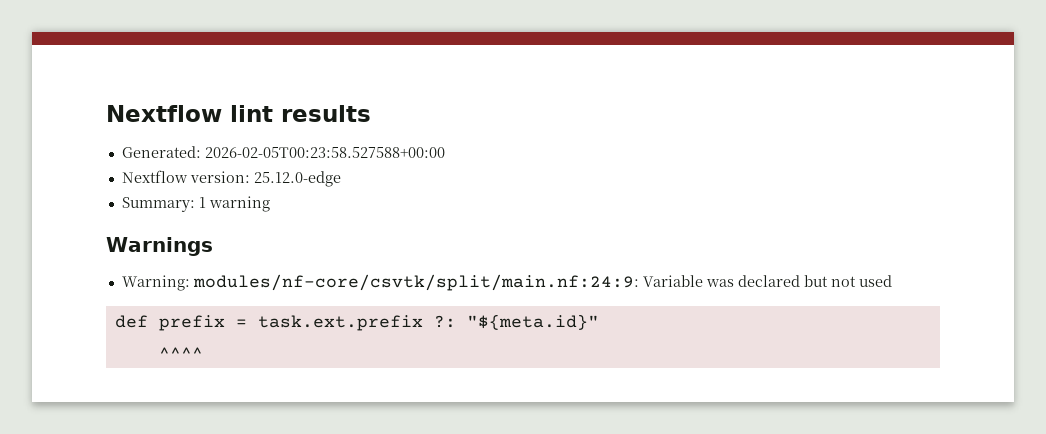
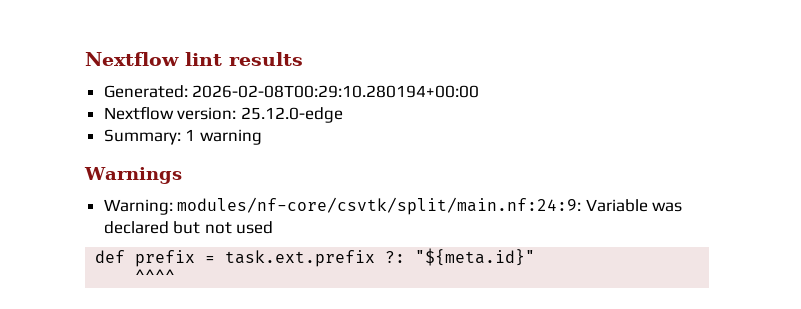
[204,147,445,158] 2026-02-05T00:23:58.527588+00:00 -> [192,85,480,98] 2026-02-08T00:29:10.280194+00:00

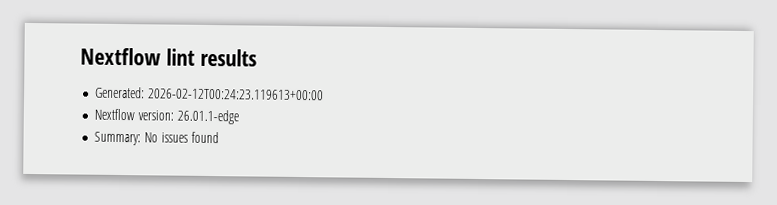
[192,85,480,98] 2026-02-08T00:29:10.280194+00:00 -> [148,88,325,101] 2026-02-12T00:24:23.119613+00:00
[240,107,343,123] 25.12.0-edge -> [176,109,239,125] 26.01.1-edge
[185,129,262,145] [84,167,182,184] [103,197,683,215] [103,221,274,234] [95,248,536,267] [135,269,176,284] 1 warning // Warnings // Warning: modules/nf-core/csvtk/split/main.nf:24:9: Variable was declared but not used // def prefix = task.ext.prefix ?: "${meta.id}" // ^^^^ -> [144,131,219,144] No issues found

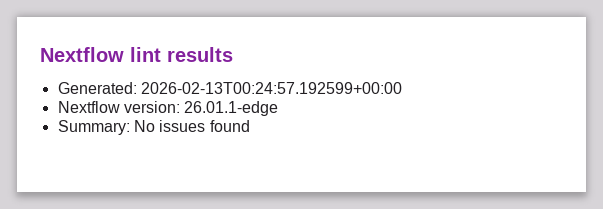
[148,88,325,101] 2026-02-12T00:24:23.119613+00:00 -> [140,82,402,94] 2026-02-13T00:24:57.192599+00:00

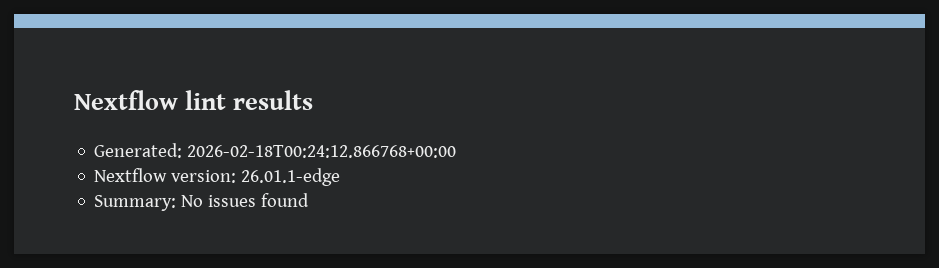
[140,82,402,94] 2026-02-13T00:24:57.192599+00:00 -> [187,145,457,158] 2026-02-18T00:24:12.866768+00:00

